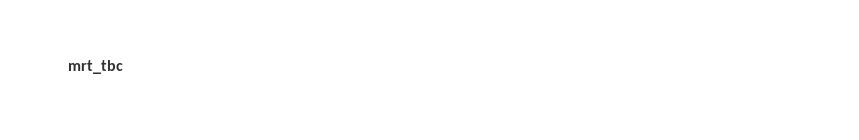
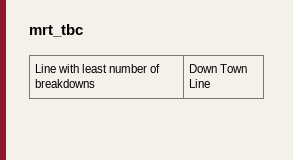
(123, 67) none -> [34,64,161,73] [34,79,95,88] [188,64,247,73] [188,79,210,88] // Line with least number of breakdowns | Down Town Line

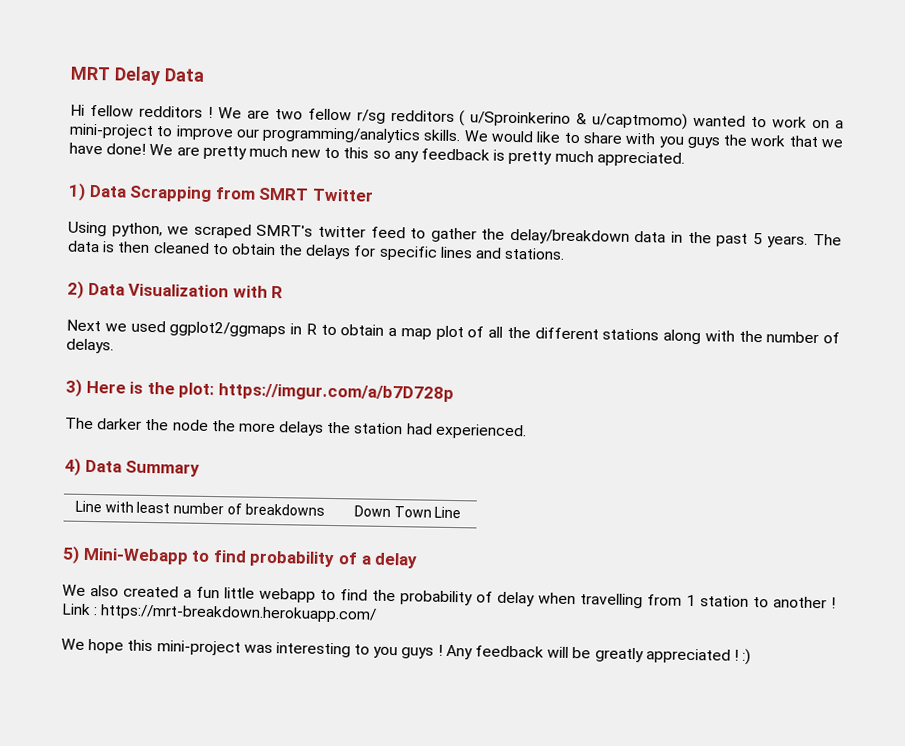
[29,24,83,37] mrt_tbc -> [70,66,205,86] [70,104,845,130] [69,123,843,149] [69,142,685,167] [68,182,374,202] [68,221,843,248] [67,240,566,261] [67,280,284,299] [66,319,840,345] [66,338,114,354] [65,378,454,403] [65,417,527,440] [64,457,201,477] MRT Delay Data // Hi fellow redditors ! We are two fellow r/sg redditors ( u/Sproinkerino & u/captmomo) wanted to work on a mini-project to improve our programming/analytics skills. We would like to share with you guys the work that we have done! We are pretty much new to this so any feedback is pretty much appreciated. // 1) Data Scrapping from SMRT Twitter // Using python, we scraped SMRT's twitter feed to gather the delay/breakdown data in the past 5 years. The data is then cleaned to obtain the delays for specific lines and stations. // 2) Data Visualization with R // Next we used ggplot2/ggmaps in R to obtain a map plot of all the different stations along with the number of delays. // 3) Here is the plot: https://imgur.com/a/b7D728p // The darker the node the more delays the station had experienced. // 4) Data Summary
(210, 83) none -> [62,545,419,569] [62,584,836,609] [61,603,378,623] [61,638,752,665] // 5) Mini-Webapp to find probability of a delay // We also created a fun little webapp to find the probability of delay when travelling from 1 station to another ! Link : https://mrt-breakdown.herokuapp.com/ // We hope this mini-project was interesting to you guys ! Any feedback will be greatly appreciated ! :)

